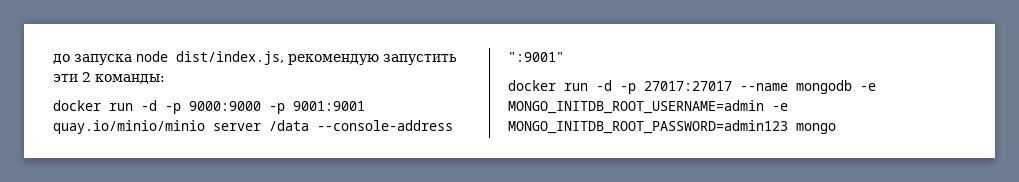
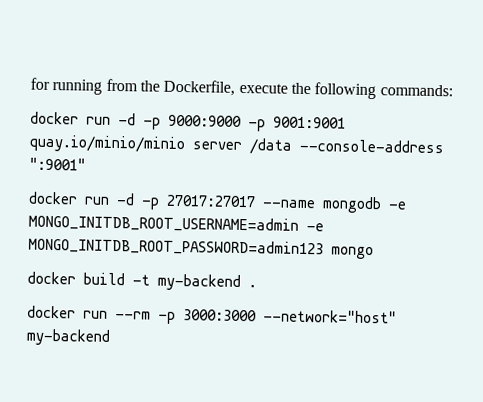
[53,51,457,65] [53,72,165,84] до запуска node dist/index.js, рекомендую запустить эти 2 команды: -> [30,77,453,100] for running from the Dockerfile, execute the following commands:
(836, 128) none -> [27,271,257,291] [27,305,397,324] [26,328,110,346] // docker build -t my-backend . // docker run --rm -p 3000:3000 --network="host" my-backend

